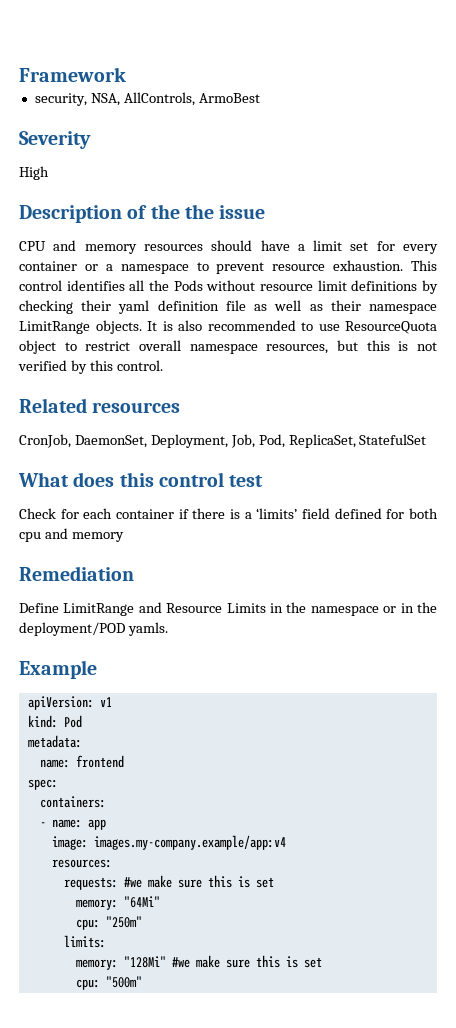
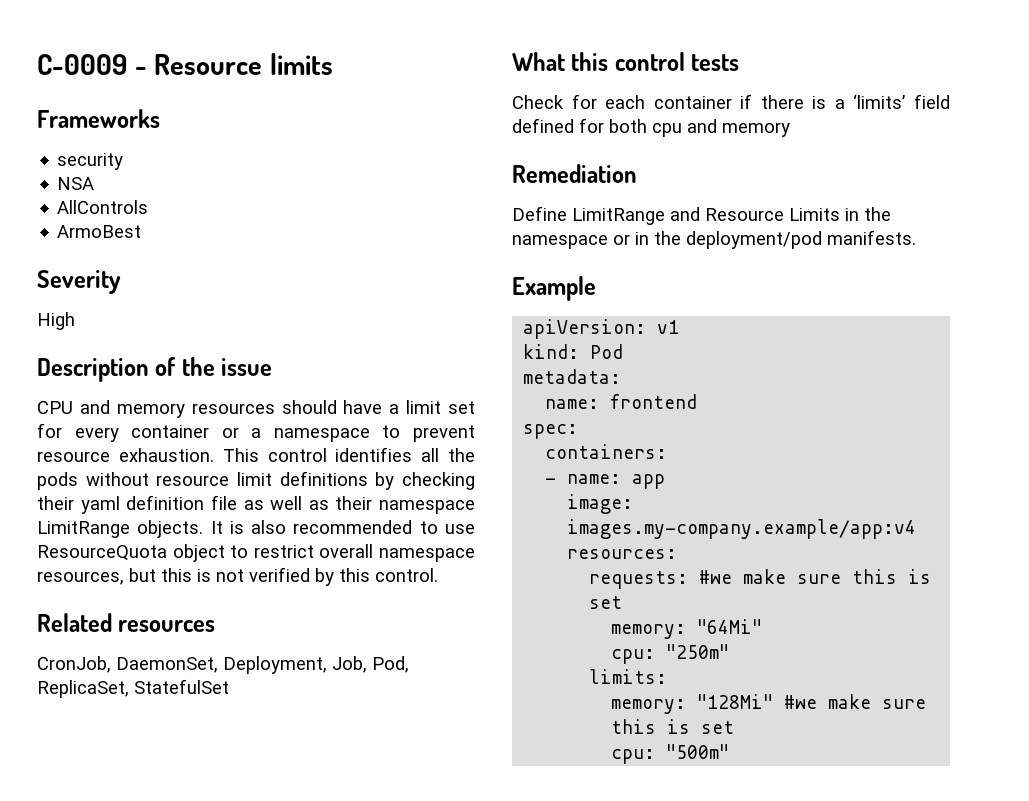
[19,67,126,82] [34,92,195,106] Framework // security, NSA, AllControls, -> [37,53,333,75] [37,109,160,128] [57,153,124,170] [57,177,95,190] [57,200,149,214] C-0009 - Resource limits // Frameworks // security // NSA // AllControls //
[184,204,214,219] the -> (215, 366) none
[173,280,203,291] Pods -> [37,472,78,490] pods
[73,472,115,487] does -> (565, 61) none
[229,475,264,487] test -> [691,54,740,71] tests
[19,622,168,636] deployment/POD yamls. -> [686,230,916,249] deployment/pod manifests.

